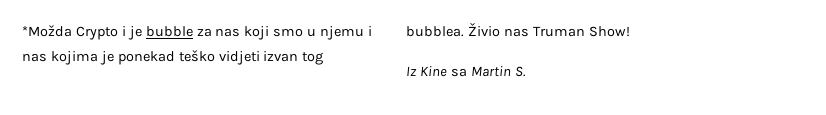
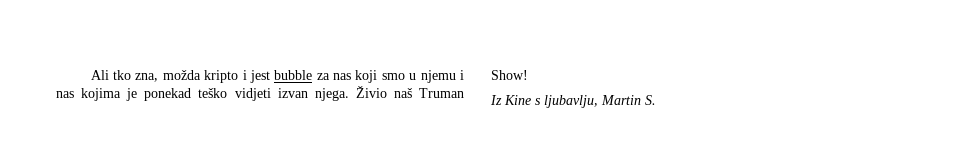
[22,25,142,40] *Možda Crypto i je -> [90,70,270,83] Ali tko zna, možda kripto i jest
[302,52,324,65] [406,23,529,37] tog bubblea. Živio nas -> [314,86,413,101] njega. Živio naš
[450,68,467,77] sa -> [535,95,598,108] s ljubavlju,

